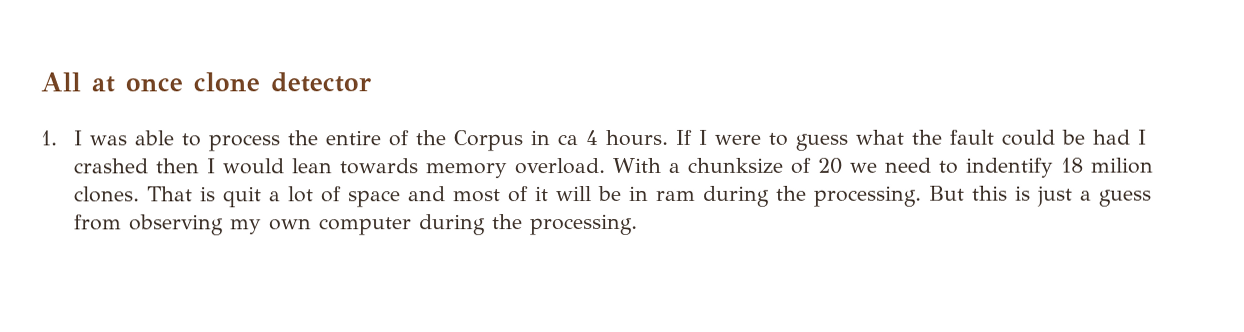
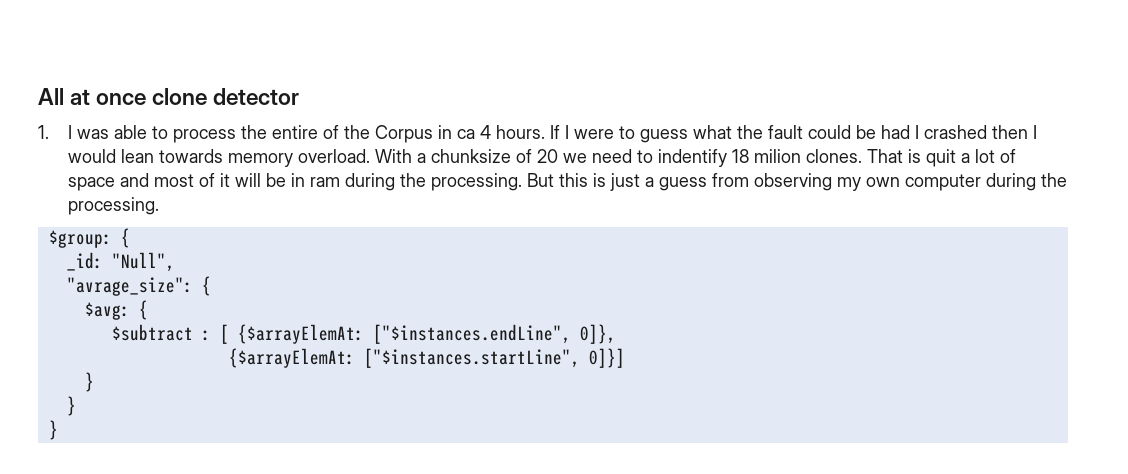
(638, 224) none -> [48,228,130,248] [66,252,175,272] [66,276,211,296] [84,300,148,320] [111,324,616,344] [228,348,625,368] [84,372,94,392] [66,396,76,416] [48,420,58,440] // $group: { // _id: "Null", // "avrage_size": { // $avg: { // $subtract : [ {$arrayElemAt: ["$instances.endLine", 0]}, // {$arrayElemAt: ["$instances.startLine", 0]}] // } // } // }

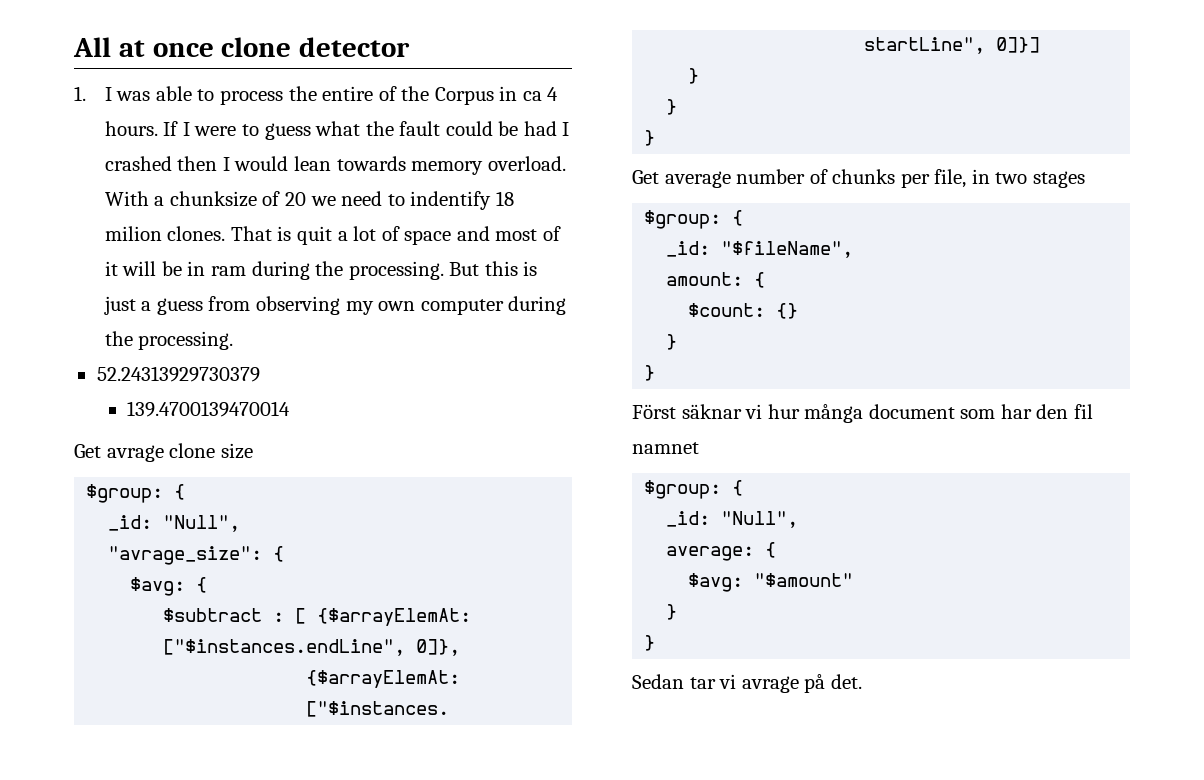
(160, 206) none -> [96,366,260,382] [127,401,291,417] [74,443,253,462] // 52.24313929730379 // 139.4700139470014 // Get avrage clone size
(58, 430) none -> [632,169,1085,188] [644,210,744,229] [666,241,854,258] [666,272,766,288] [688,303,799,319] [666,334,678,350] [644,365,656,381] [632,404,1093,423] [632,442,699,454] [644,480,744,499] [666,511,799,528] [666,542,777,561] [688,573,854,592] [666,604,678,620] [644,635,656,651] [632,674,862,693] // Get average number of chunks per file, in two stages // $group: { // _id: "$fileName", // amount: { // $count: {} // } // } // Först säknar vi hur många document som har den fil namnet // $group: { // _id: "Null", // average: { // $avg: "$amount" // } // } // Sedan tar vi avrage på det.

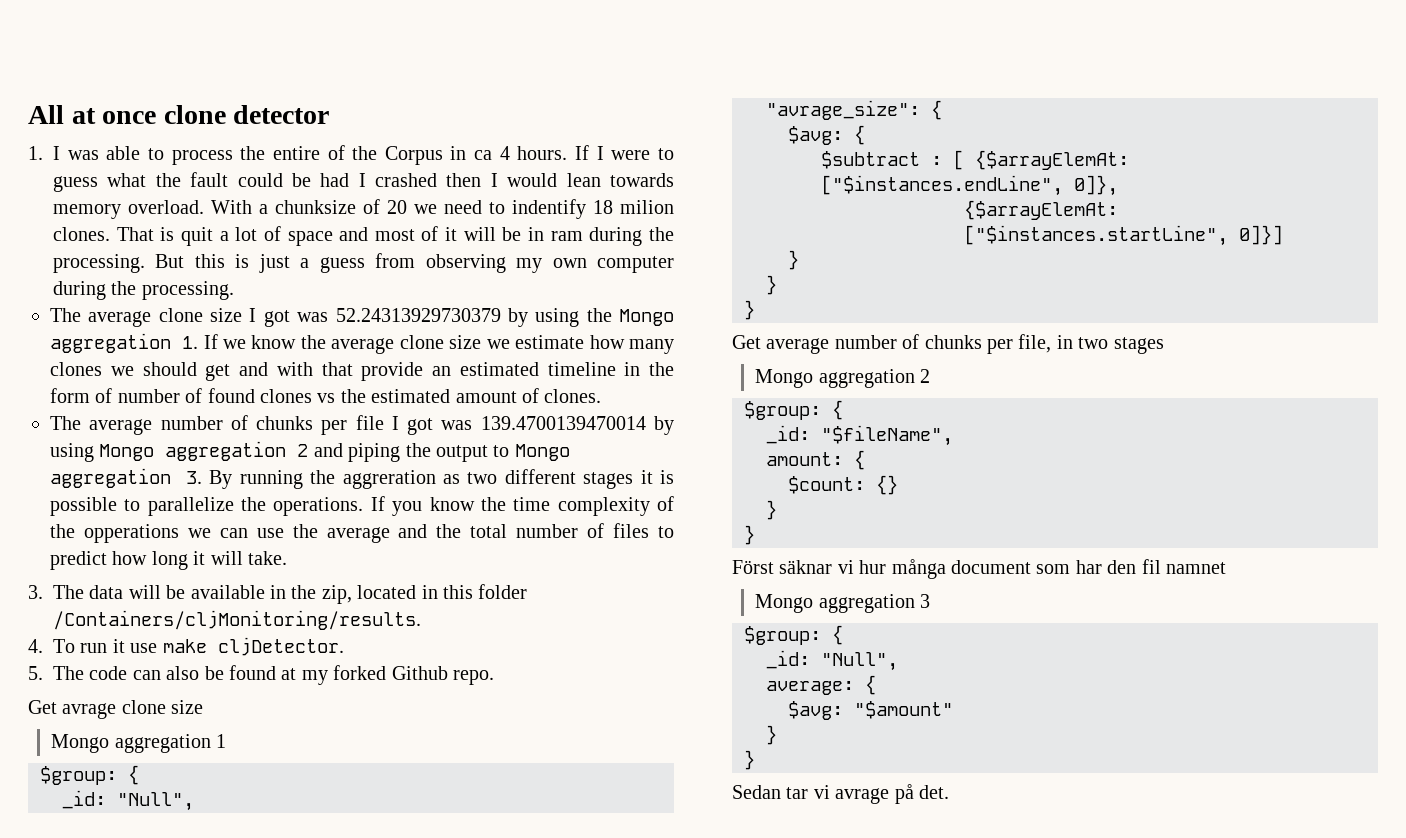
[96,366,260,382] [127,401,291,417] 52.24313929730379 // 139.4700139470014 -> [50,308,675,327] [50,333,675,354] [50,362,674,381] [50,388,602,403] [50,415,674,435] [50,441,570,462] [50,468,674,489] [50,496,675,516] [50,523,674,543] [50,551,287,570] [28,584,528,604] [53,610,421,630] [28,637,344,656] [28,665,494,685] The average clone size I got was 52.24313929730379 by using the Mongo aggregation 1. If we know the average clone size we estimate how many clones we should get and with that provide an estimated timeline in the form of number of found clones vs the estimated amount of clones. // The average number of chunks per file I got was 139.4700139470014 by using Mongo aggregation 2 and piping the output to Mongo aggregation 3. By running the aggreration as two different stages it is possible to parallelize the operations. If you know the time complexity of the opperations we can use the average and the total number of files to predict how long it will take. // 3. The data will be available in the zip, located in this folder /Containers/cljMonitoring/results. // 4. To run it use make cljDetector. // 5. The code can also be found at my forked Github repo.
(253, 451) none -> [51,734,227,753] // Mongo aggregation 1
(1085, 179) none -> [755,369,931,388] // Mongo aggregation 2
(699, 448) none -> [755,594,931,613] // Mongo aggregation 3

